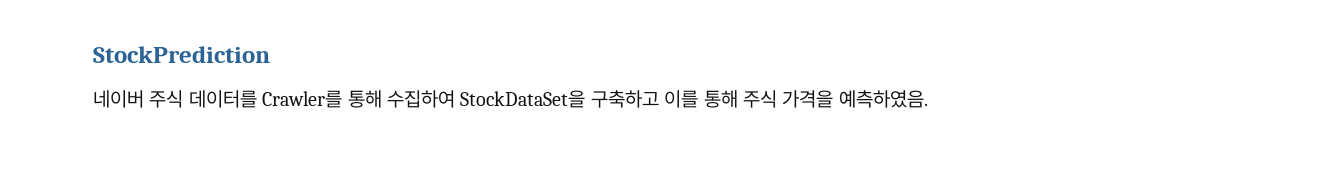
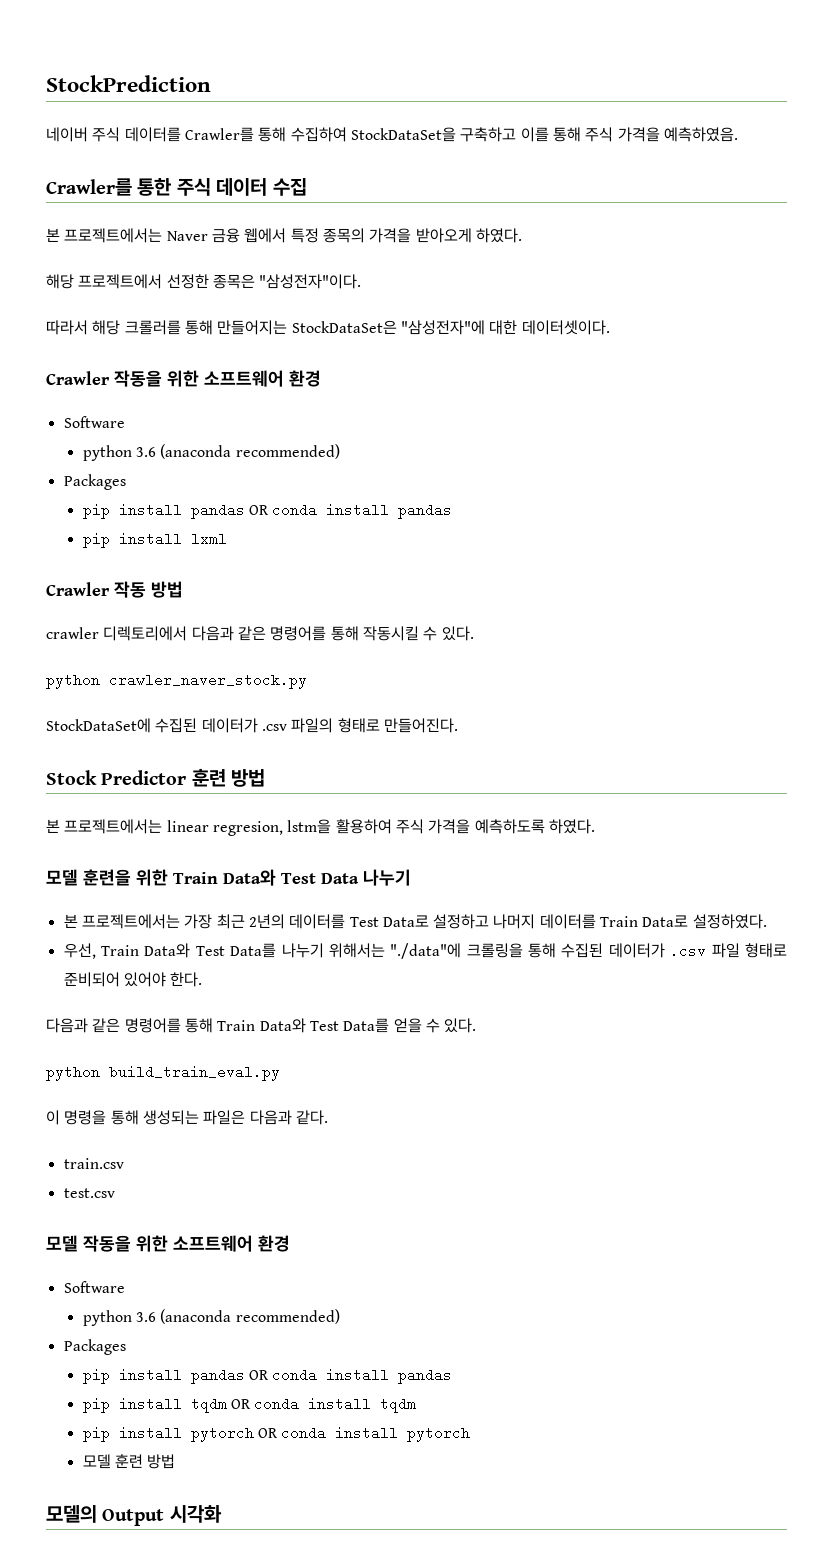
(928, 99) none -> [46,178,307,196] [46,228,522,243] [46,274,362,289] [46,320,610,335] [46,370,321,387] [63,416,125,428] [82,444,340,461] [63,474,126,490] [82,503,453,519] [82,532,227,548] [46,581,183,598] [46,626,474,641] [46,673,307,689] [46,718,458,733] [46,768,266,787] [46,819,595,836] [46,869,411,886] [63,914,767,929] [63,943,787,959] [63,972,203,987] [46,1018,477,1033] [46,1065,280,1081] [46,1110,328,1125] [63,1158,124,1169] [63,1188,115,1198] [46,1235,290,1252] [63,1281,125,1293] [82,1309,340,1326] [63,1339,126,1355] [82,1368,453,1384] [82,1397,417,1413] [82,1426,471,1442] [82,1454,176,1469] [46,1505,222,1526] // Crawler를 통한 주식 데이터 수집 // 본 프로젝트에서는 Naver 금융 웹에서 특정 종목의 가격을 받아오게 하였다. // 해당 프로젝트에서 선정한 종목은 "삼성전자"이다. // 따라서 해당 크롤러를 통해 만들어지는 StockDataSet은 "삼성전자"에 대한 데이터셋이다. // Crawler 작동을 위한 소프트웨어 환경 // Software // python 3.6 (anaconda recommended) // Packages // pip install pandas OR conda install pandas // pip install lxml // Crawler 작동 방법 // crawler 디렉토리에서 다음과 같은 명령어를 통해 작동시킬 수 있다. // python crawler_naver_stock.py // StockDataSet에 수집된 데이터가 .csv 파일의 형태로 만들어진다. // Stock Predictor 훈련 방법 // 본 프로젝트에서는 linear regresion, lstm을 활용하여 주식 가격을 예측하도록 하였다. // 모델 훈련을 위한 Train Data와 Test Data 나누기 // 본 프로젝트에서는 가장 최근 2년의 데이터를 Test Data로 설정하고 나머지 데이터를 Train Data로 설정하였다. // 우선, Train Data와 Test Data를 나누기 위해서는 "./data"에 크롤링을 통해 수집된 데이터가 .csv 파일 형태로 준비되어 있어야 한다. // 다음과 같은 명령어를 통해 Train Data와 Test Data를 얻을 수 있다. // python build_train_eval.py // 이 명령을 통해 생성되는 파일은 다음과 같다. // train.csv // test.csv // 모델 작동을 위한 소프트웨어 환경 // Software // python 3.6 (anaconda recommended) // Packages // pip install pandas OR conda install pandas // pip install tqdm OR conda install tqdm // pip install pytorch OR conda install pytorch // 모델 훈련 방법 // 모델의 Output 시각화

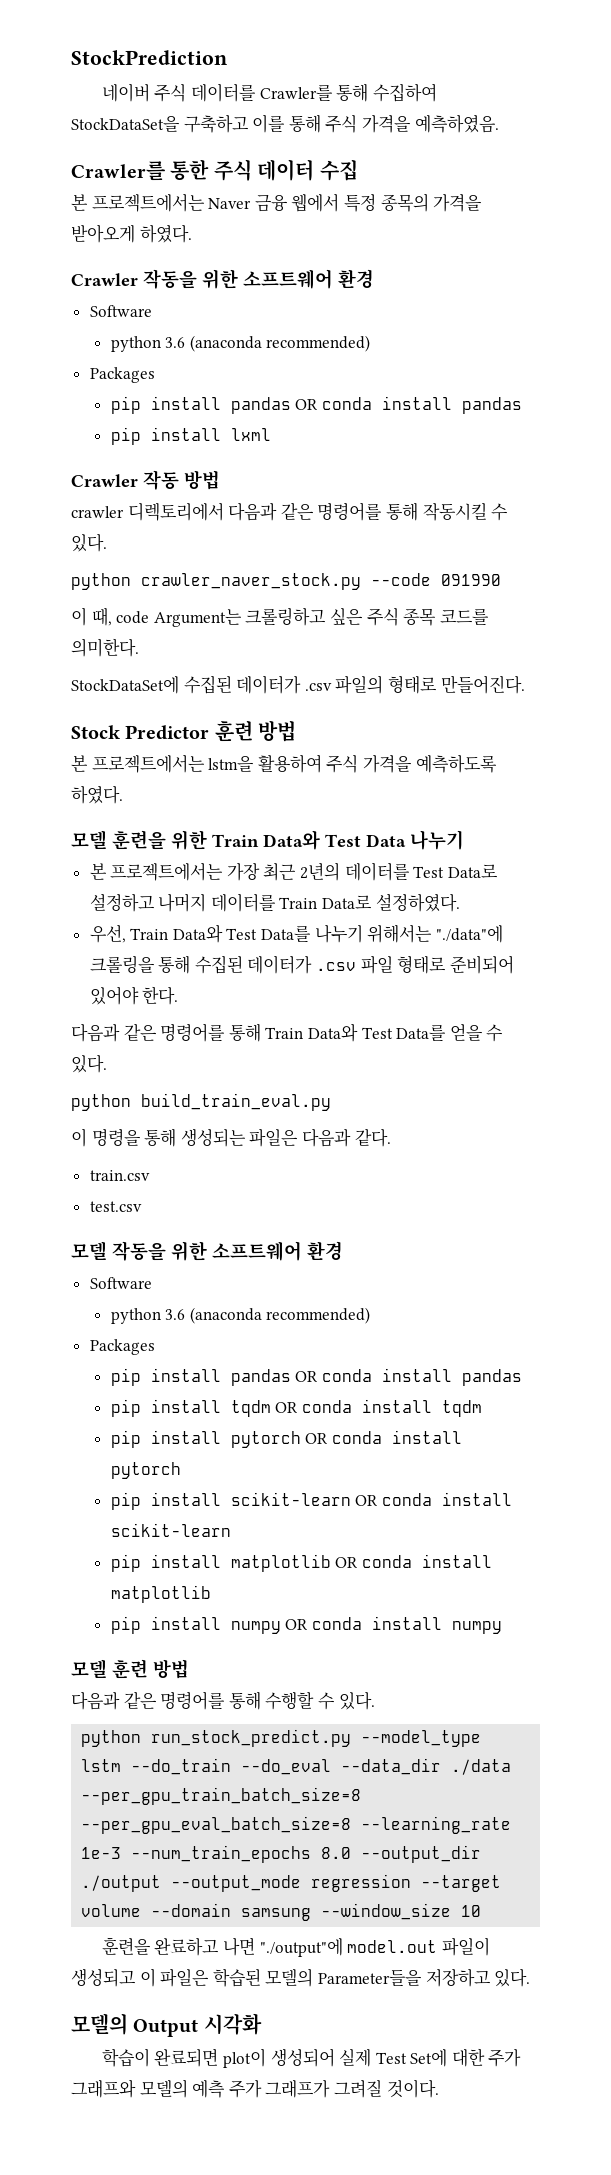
[46,274,362,289] [46,320,610,335] // 해당 프로젝트에서 선정한 종목은 "삼성전자"이다. // 따라서 해당 크롤러를 통해 만들어지는 StockDataSet은 "삼성전자"에 대한 데이터셋이다. -> (192, 234) none
(307, 681) none -> [371,573,501,586] [71,607,489,627] [71,638,139,657] --code 091990 // 이 때, code Argument는 크롤링하고 싶은 주식 종목 코드를 의미한다.
[166,820,283,836] linear regresion, -> (205, 763) none
[82,1454,176,1469] [46,1505,222,1526] 모델 훈련 방법 // 모델의 Output 시각화 -> [110,1492,512,1510] [110,1523,231,1537] [110,1554,492,1572] [110,1585,211,1603] [110,1616,502,1634] [71,1659,189,1679] [71,1691,375,1710] [81,1729,482,1747] [81,1758,512,1775] [81,1787,362,1805] [81,1816,512,1834] [81,1845,482,1863] [81,1874,502,1892] [81,1903,482,1921] [101,1937,490,1957] [71,1968,531,1987] [71,2013,262,2037] [101,2048,522,2068] [71,2079,439,2098] pip install scikit-learn OR conda install scikit-learn // pip install matplotlib OR conda install matplotlib // pip install numpy OR conda install numpy // 모델 훈련 방법 // 다음과 같은 명령어를 통해 수행할 수 있다. // python run_stock_predict.py --model_type lstm --do_train --do_eval --data_dir ./data --per_gpu_train_batch_size=8 --per_gpu_eval_batch_size=8 --learning_rate 1e-3 --num_train_epochs 8.0 --output_dir ./output --output_mode regression --target volume --domain samsung --window_size 10 // 훈련을 완료하고 나면 "./output"에 model.out 파일이 생성되고 이 파일은 학습된 모델의 Parameter들을 저장하고 있다. // 모델의 Output 시각화 // 학습이 완료되면 plot이 생성되어 실제 Test Set에 대한 주가 그래프와 모델의 예측 주가 그래프가 그려질 것이다.

